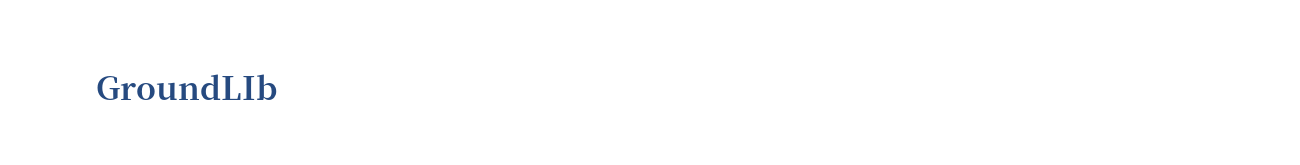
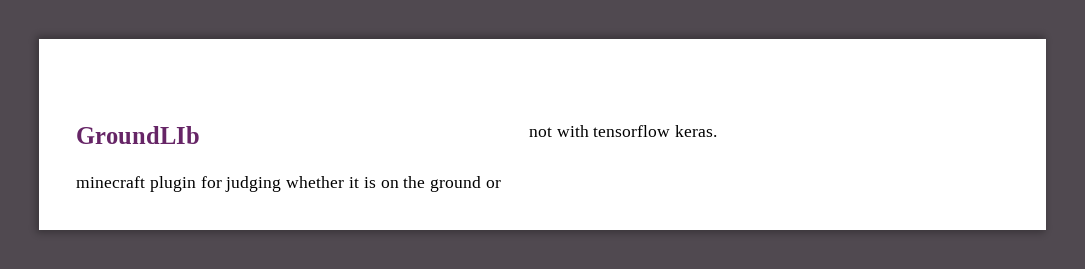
(278, 87) none -> [76,176,502,192] [529,125,718,137] // minecraft plugin for judging whether it is on the ground or not with tensorflow keras.

